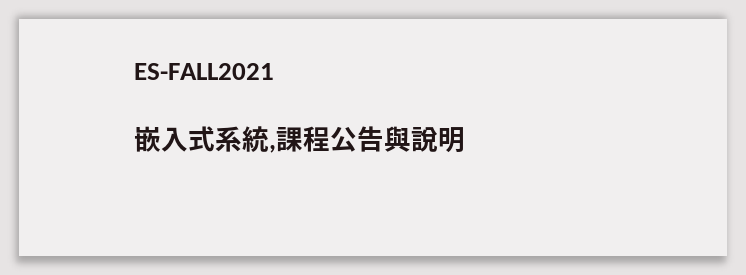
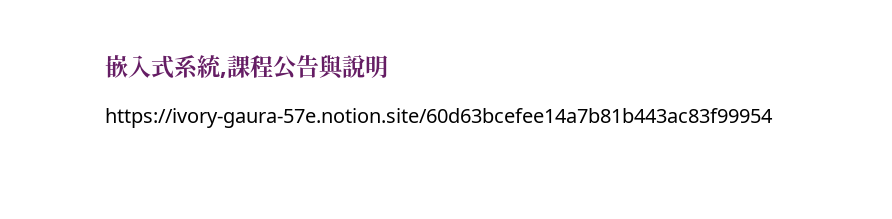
[134,63,274,80] ES-FALL2021 // -> (105, 66) none
(465, 140) none -> [105,108,773,128] // https://ivory-gaura-57e.notion.site/60d63bcefee14a7b81b443ac83f99954

